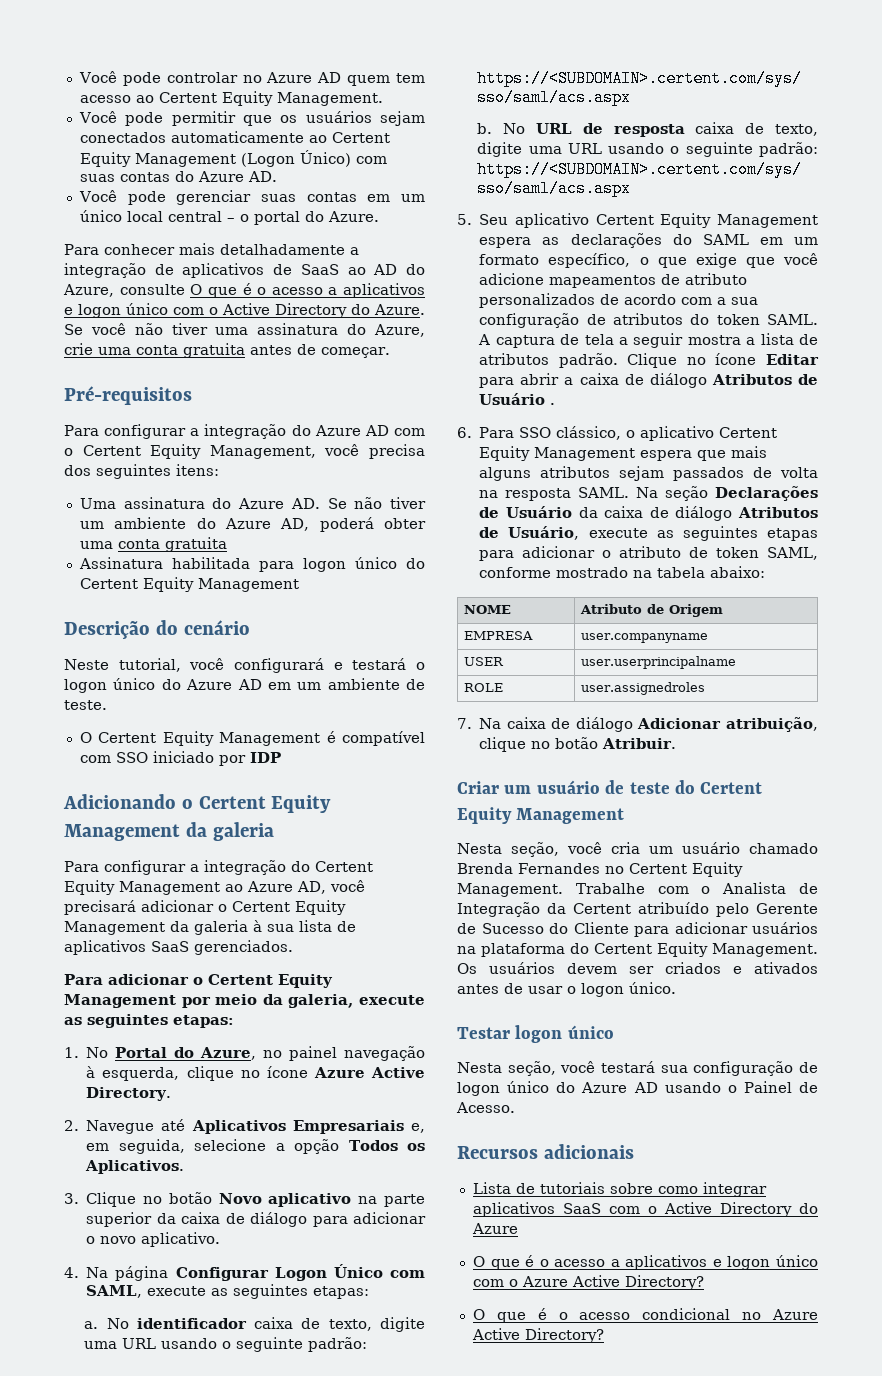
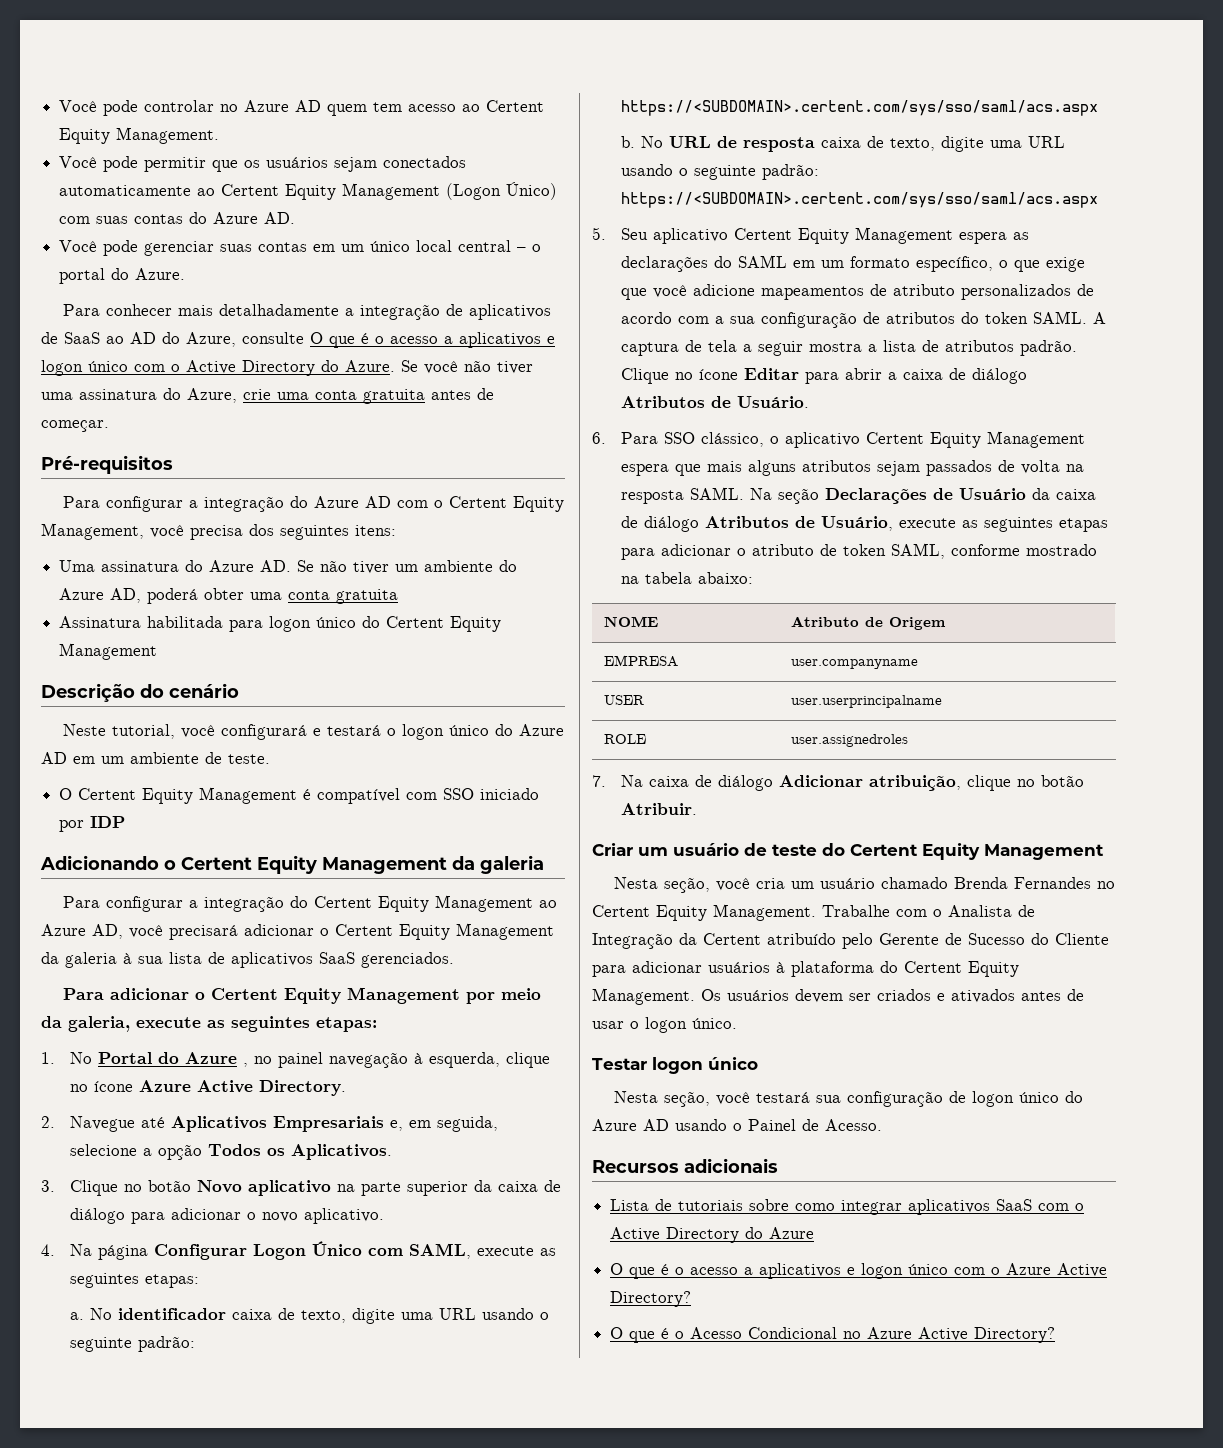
[200,1047,257,1060] Azure, -> [184,1052,248,1067] Azure ,
[479,393,556,405] Usuário . -> [736,396,809,408] Usuário.
[457,946,476,954] na -> [776,962,785,973] à
[579,1308,731,1320] acesso condicional -> [690,1327,838,1339] Acesso Condicional

